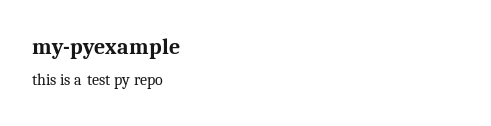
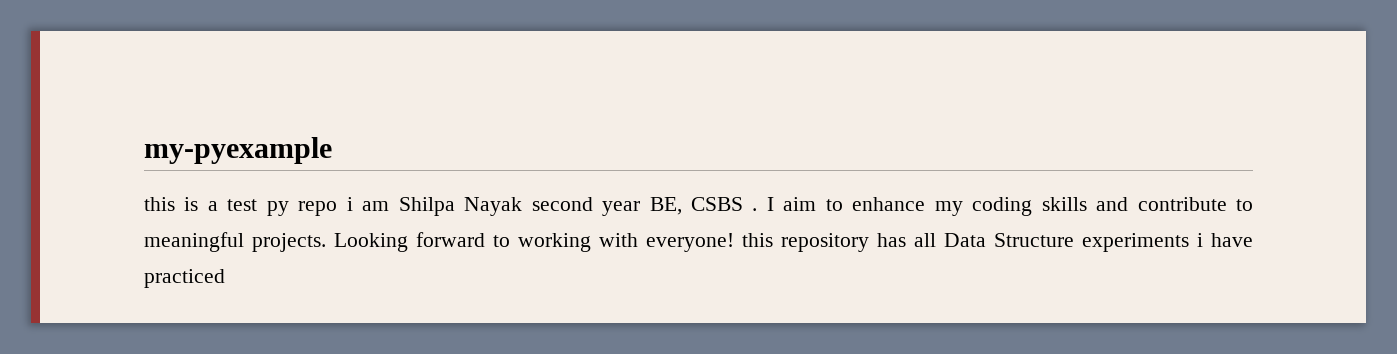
(163, 82) none -> [346,197,1254,216] [144,232,1253,252] [144,269,225,288] i am Shilpa Nayak second year BE, CSBS . I aim to enhance my coding skills and contribute to meaningful projects. Looking forward to working with everyone! this repository has all Data Structure experiments i have practiced

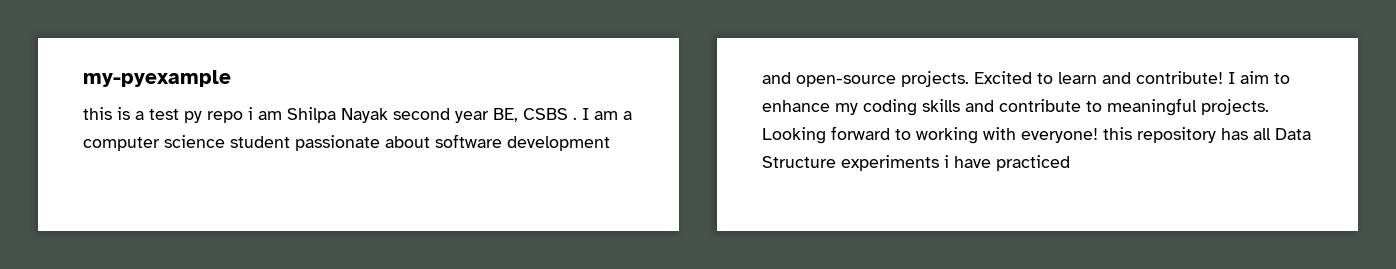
(774, 204) none -> [594,111,632,120] [83,134,610,151] [762,71,1235,87] am a computer science student passionate about software development and open-source projects. Excited to learn and contribute! I

